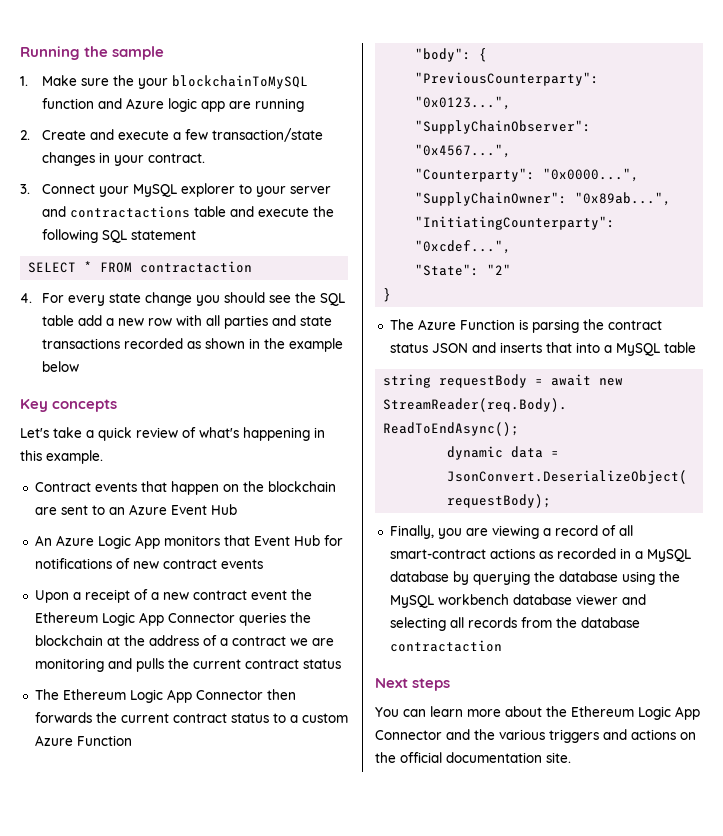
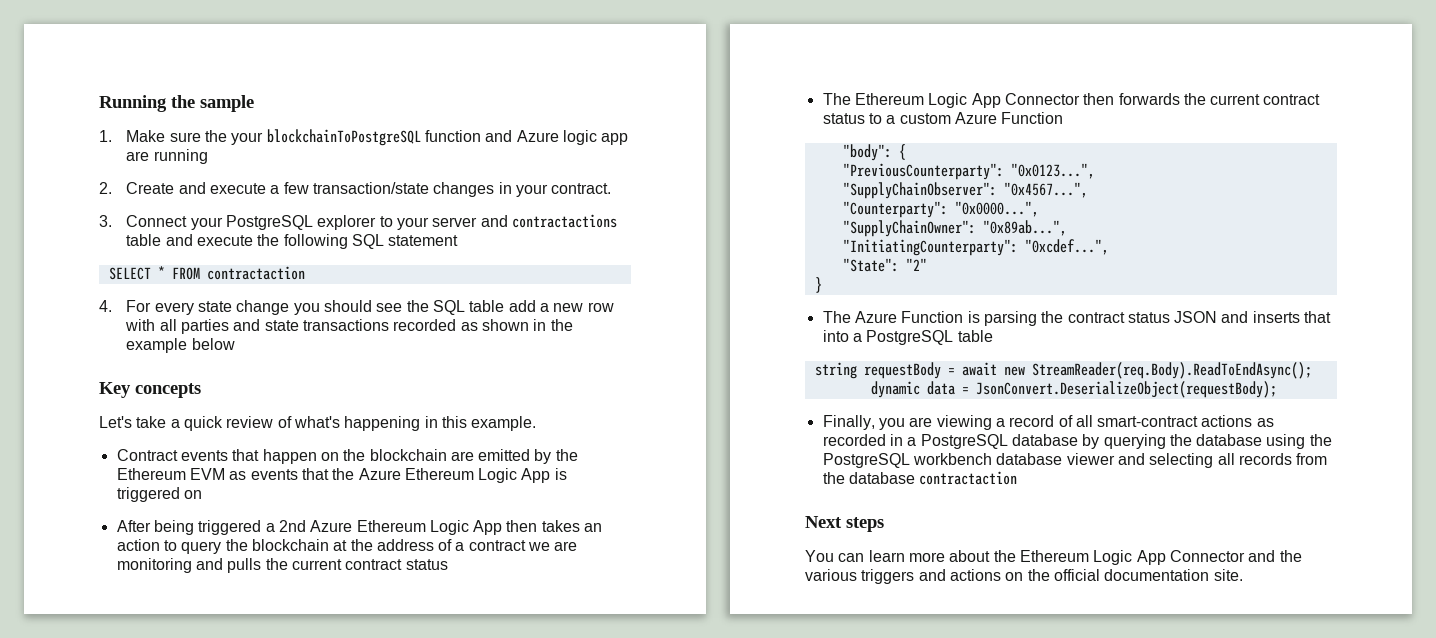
[171,75,308,89] blockchainToMySQL -> [266,129,421,146] blockchainToPostgreSQL
[132,184,177,197] MySQL -> [226,215,314,230] PostgreSQL
[60,504,237,515] [34,535,343,549] [34,558,263,569] [34,589,312,603] [34,612,286,626] sent to an Azure Event Hub // An Azure Logic App monitors that Event Hub for notifications of new contract events // Upon a receipt of a new contract event the Ethereum Logic App Connector queries -> [478,449,578,464] [116,468,567,483] [116,487,202,502] [116,520,603,535] [116,539,222,554] emitted by the Ethereum EVM as events that the Azure Ethereum Logic App is triggered on // After being triggered a 2nd Azure Ethereum Logic App then takes an action to query
[615,343,660,356] MySQL -> [866,330,954,345] PostgreSQL
[646,549,691,562] MySQL -> [920,434,1008,449] PostgreSQL
[389,595,434,608] MySQL -> [822,453,910,468] PostgreSQL

